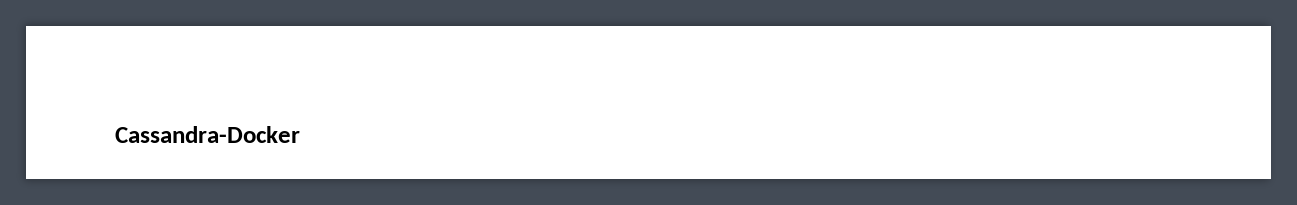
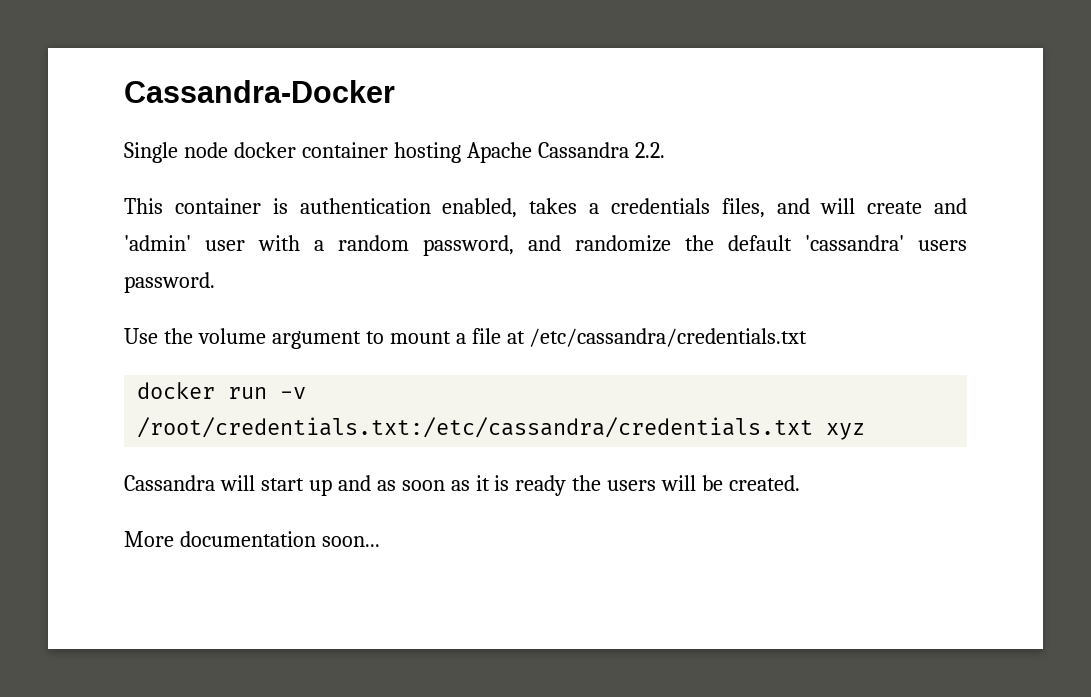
(300, 134) none -> [124,142,665,163] [124,198,968,218] [124,235,967,256] [124,272,215,293] [124,328,808,349] [137,382,307,399] [137,417,866,440] [124,475,801,496] [124,531,380,547] // Single node docker container hosting Apache Cassandra 2.2. // This container is authentication enabled, takes a credentials files, and will create and 'admin' user with a random password, and randomize the default 'cassandra' users password. // Use the volume argument to mount a file at /etc/cassandra/credentials.txt // docker run -v /root/credentials.txt:/etc/cassandra/credentials.txt xyz // Cassandra will start up and as soon as it is ready the users will be created. // More documentation soon...

